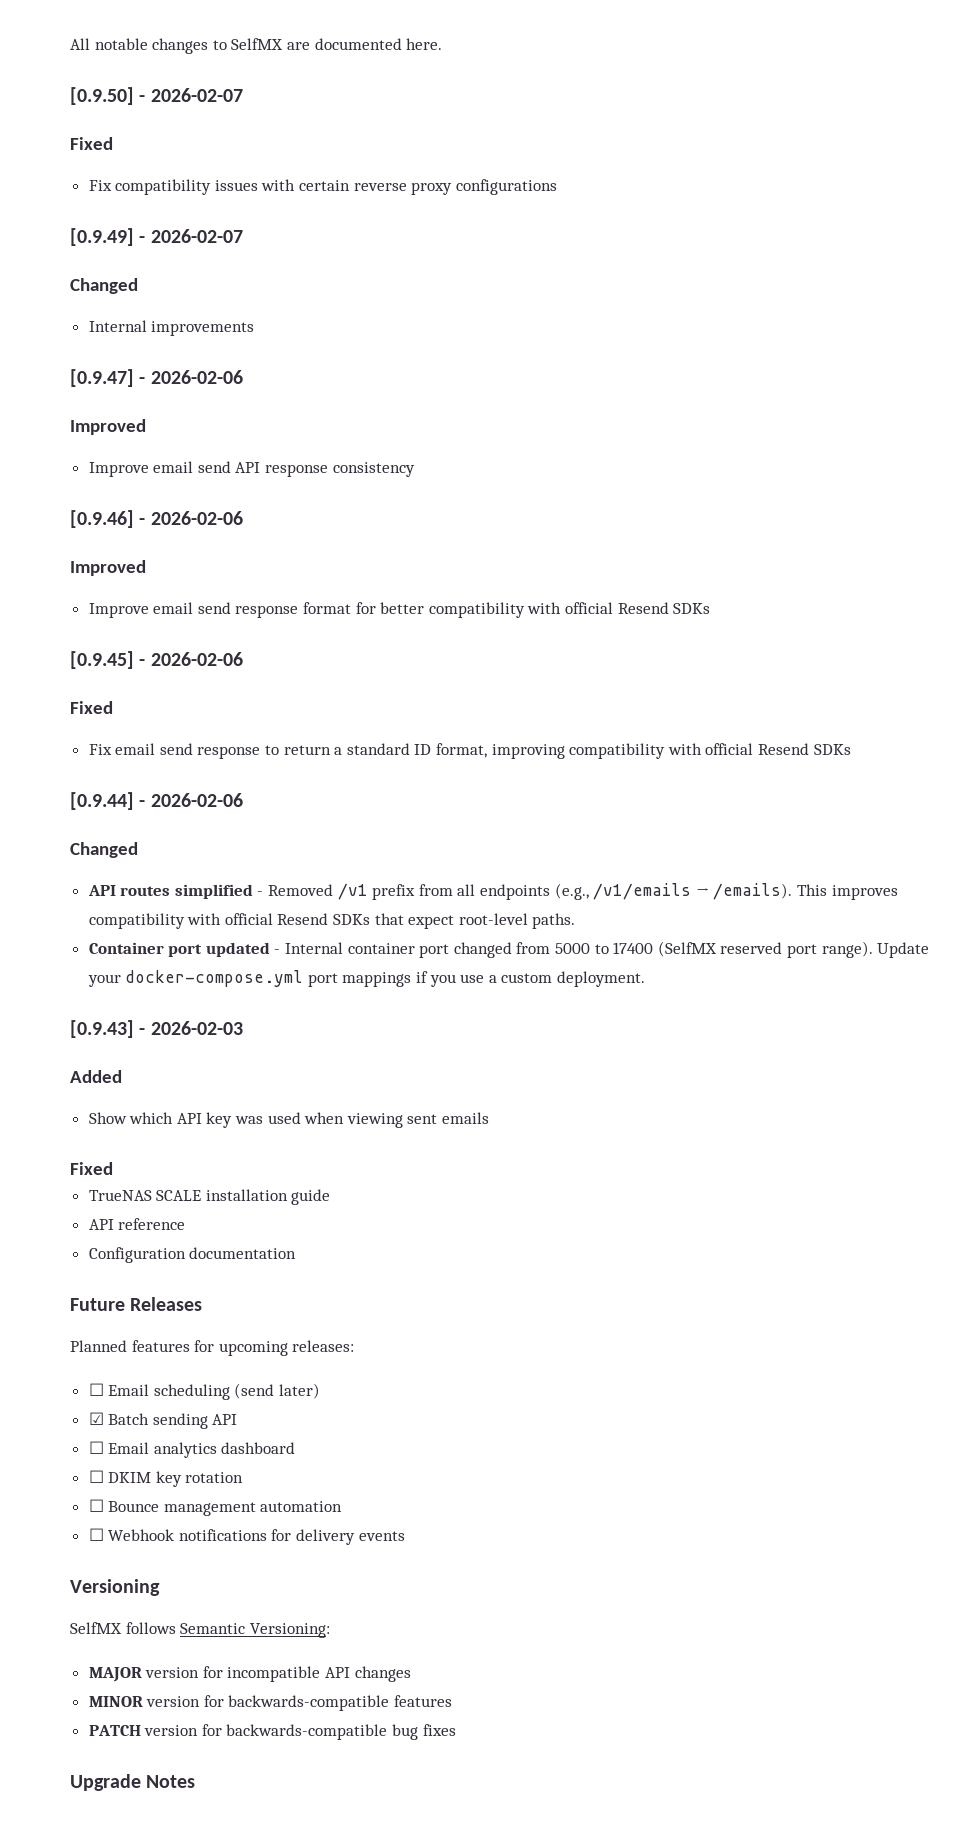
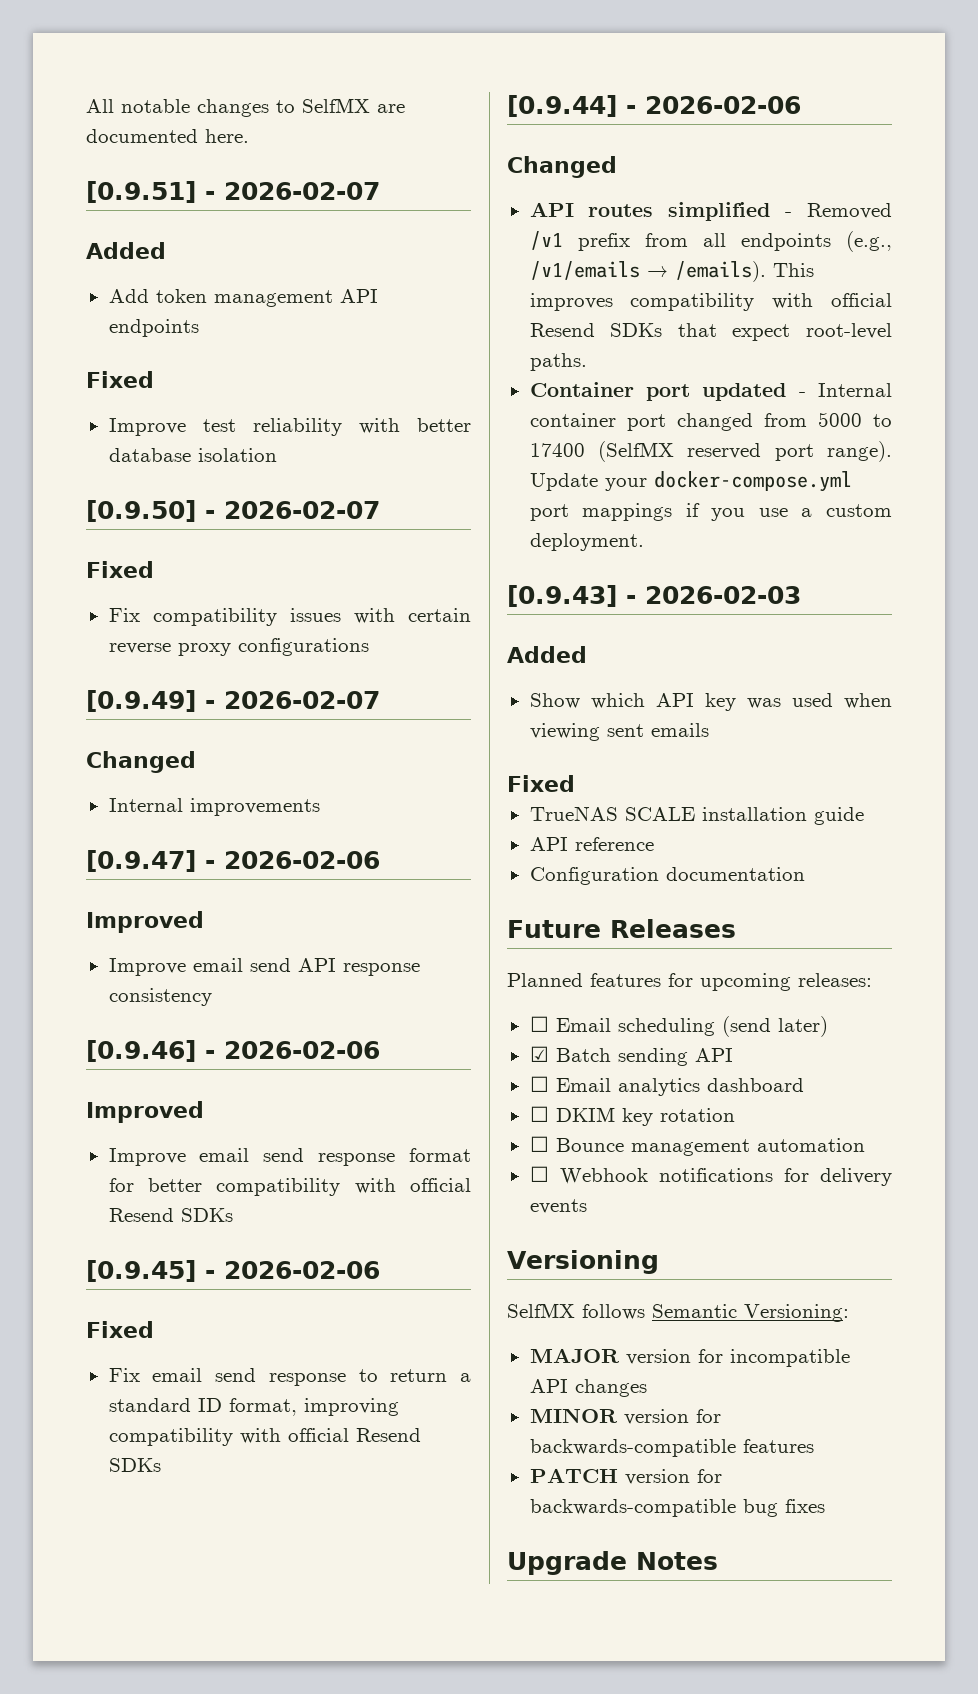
(443, 44) none -> [86,181,380,203] [86,242,166,259] [108,289,378,307] [108,319,199,337] [86,371,154,388] [108,418,471,436] [108,448,277,462] // [0.9.51] - 2026-02-07 // Added // Add token management API endpoints // Fixed // Improve test reliability with better database isolation

